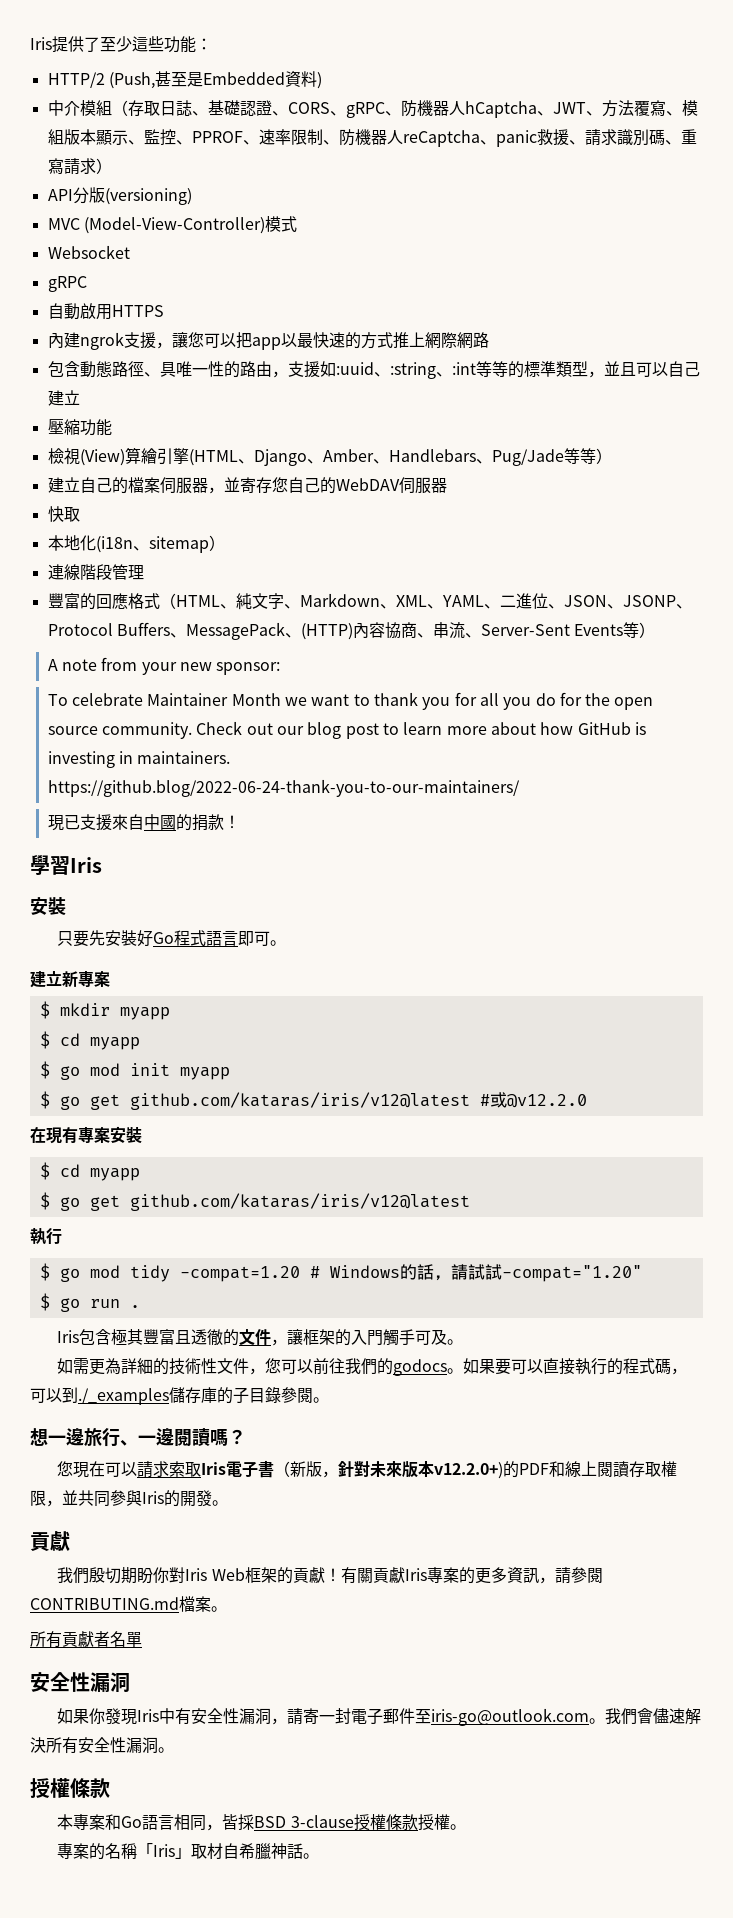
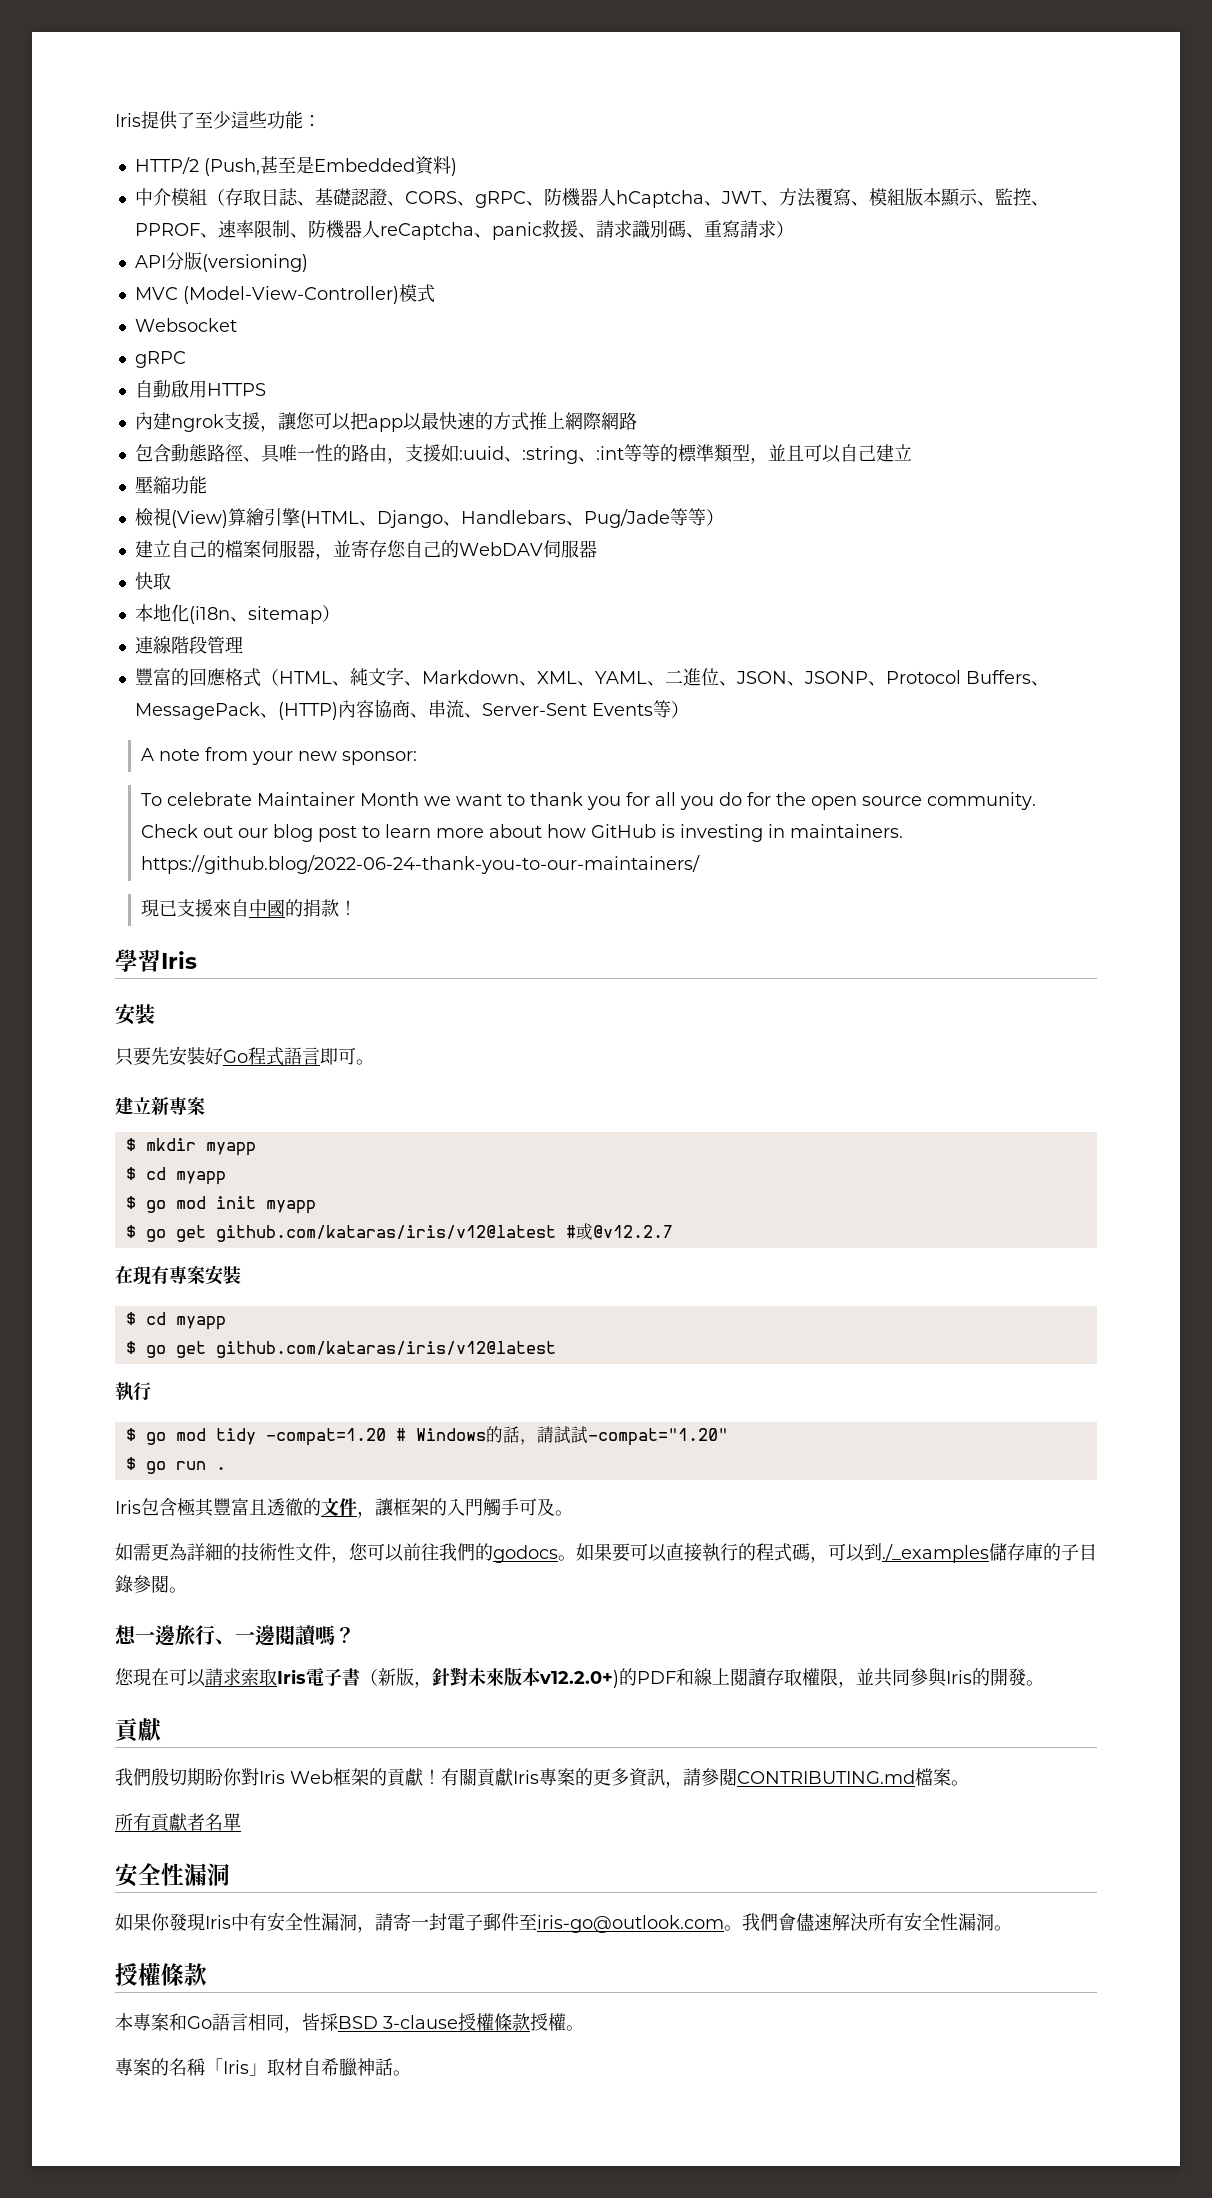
[322,449,389,464] Amber、 -> (461, 523) none
[506,1094,587,1108] @v12.2.0 -> [592,1225,673,1238] @v12.2.7

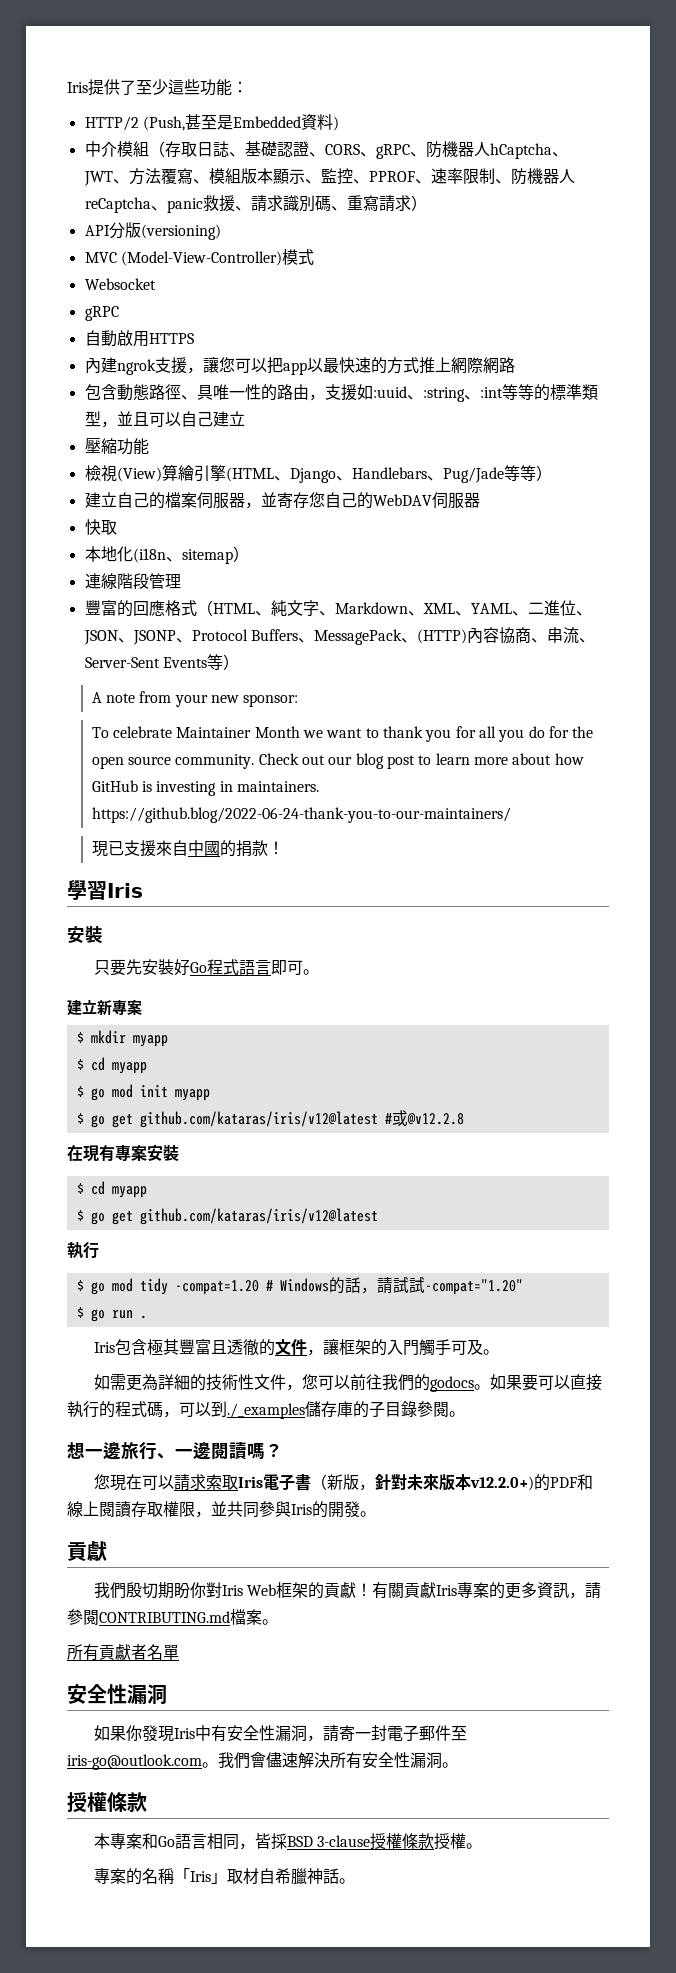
[592,1225,673,1238] @v12.2.7 -> [406,1113,464,1125] @v12.2.8

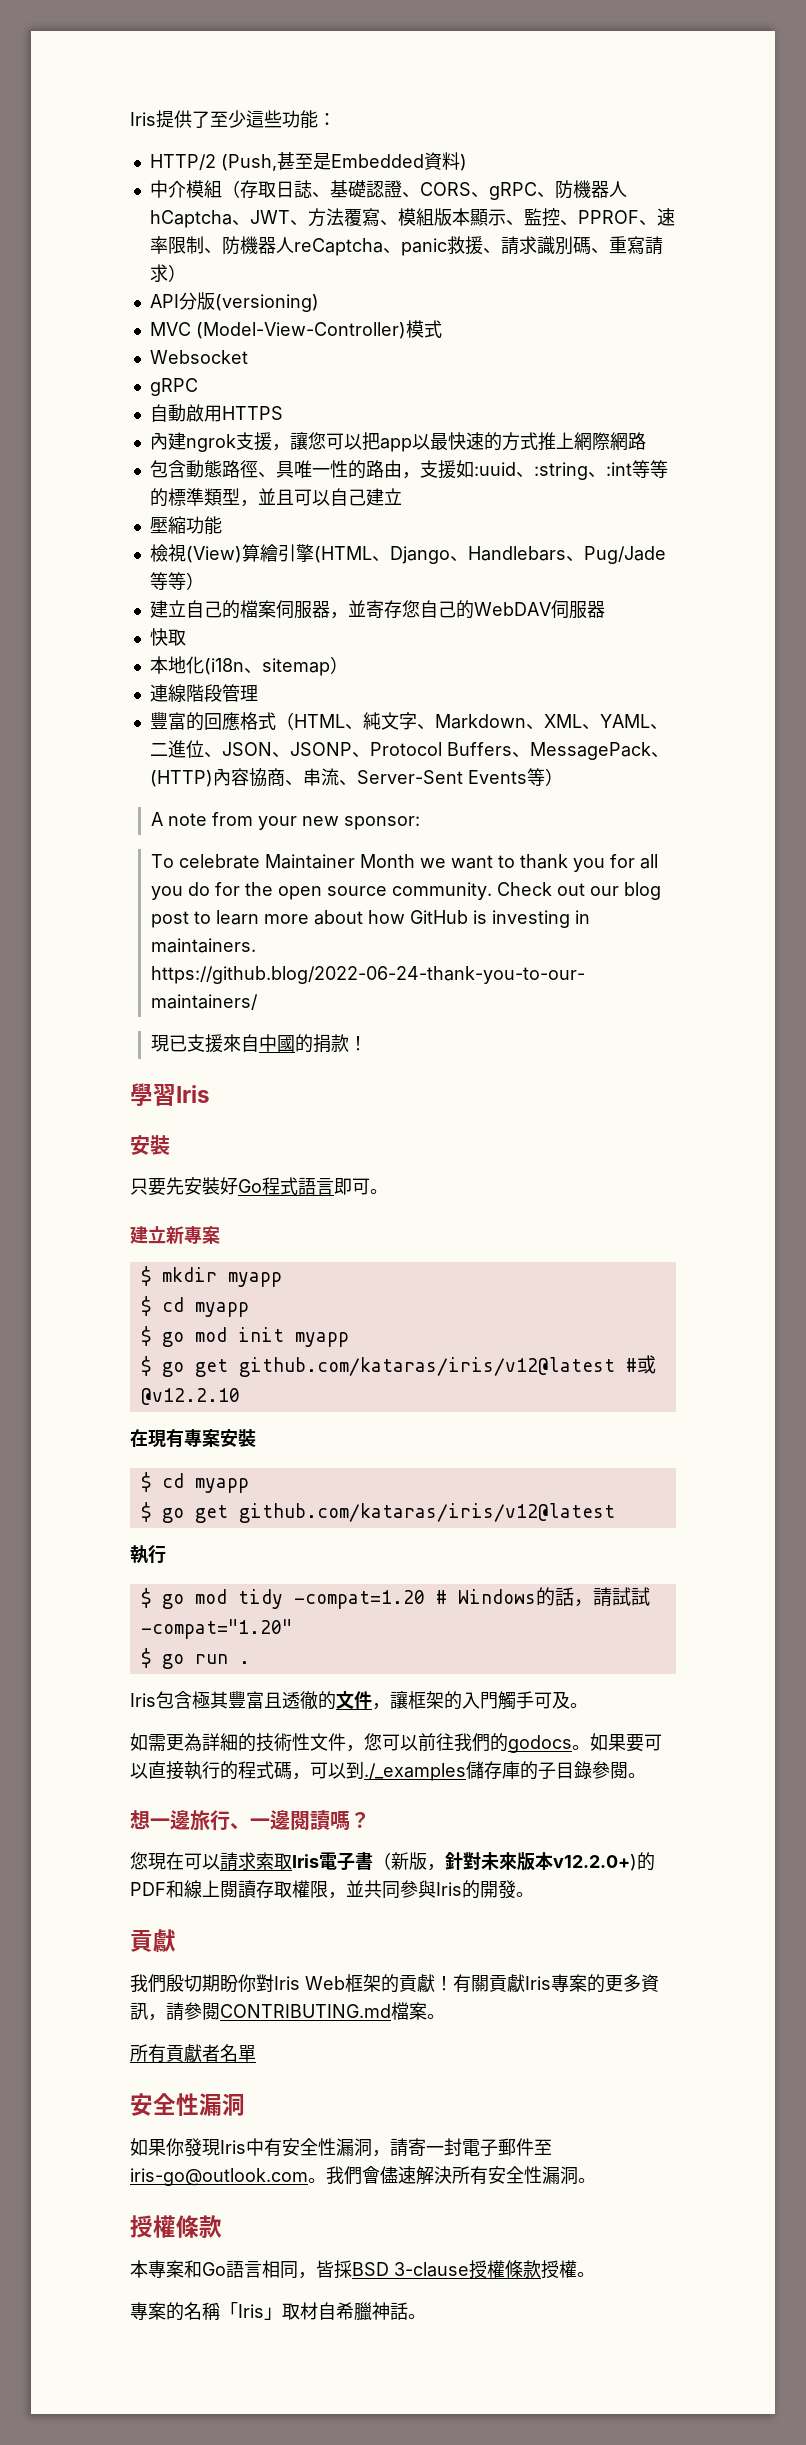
[406,1113,464,1125] @v12.2.8 -> [140,1388,240,1405] @v12.2.10

